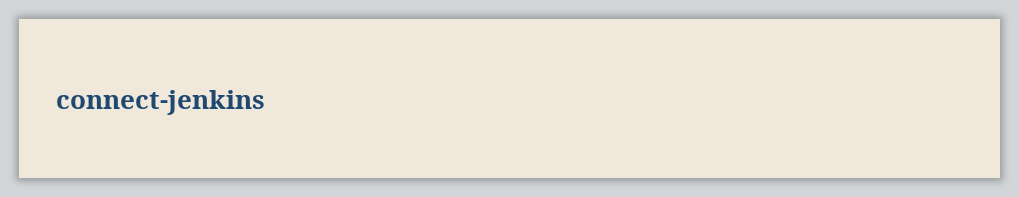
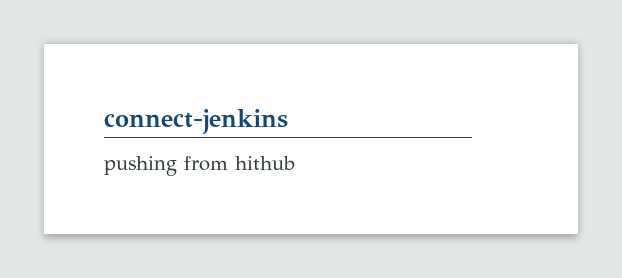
(265, 102) none -> [104,156,295,176] // pushing from hithub

